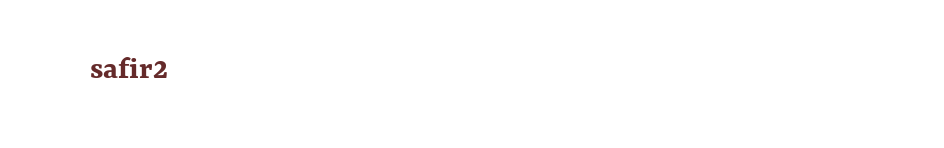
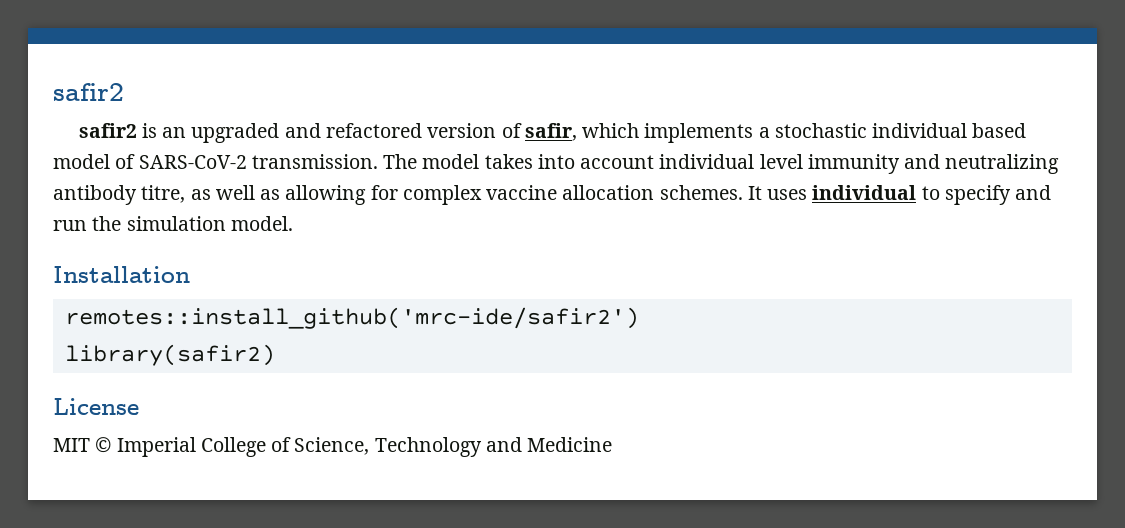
[90,57,168,78] safir2 -> [53,83,124,101] [78,123,1027,143] [53,154,1060,174] [53,185,1052,205] [53,216,293,231] [53,266,190,283] [64,307,639,329] [64,344,275,366] [53,398,139,415] [53,437,613,457] safir2 // safir2 is an upgraded and refactored version of safir, which implements a stochastic individual based model of SARS-CoV-2 transmission. The model takes into account individual level immunity and neutralizing antibody titre, as well as allowing for complex vaccine allocation schemes. It uses individual to specify and run the simulation model. // Installation // remotes::install_github('mrc-ide/safir2') // library(safir2) // License // MIT © Imperial College of Science, Technology and Medicine

